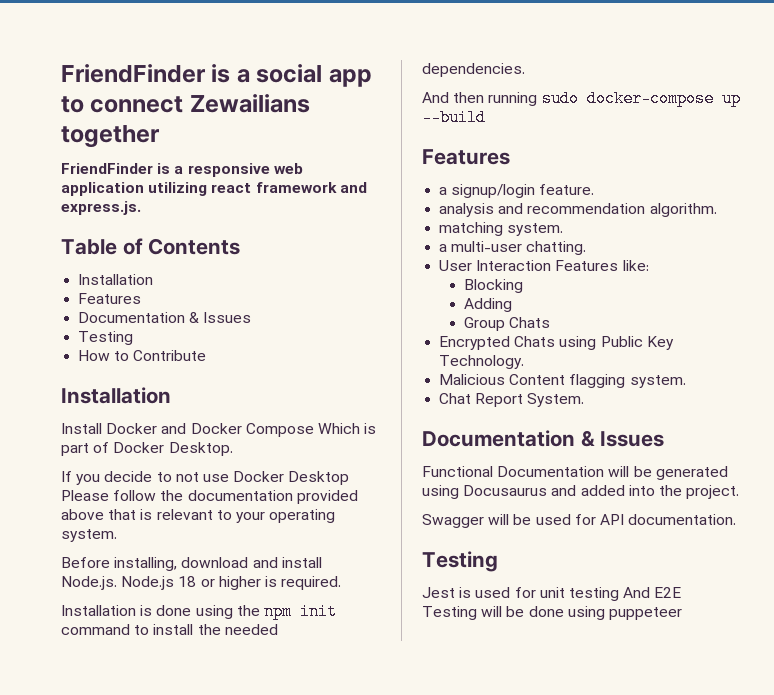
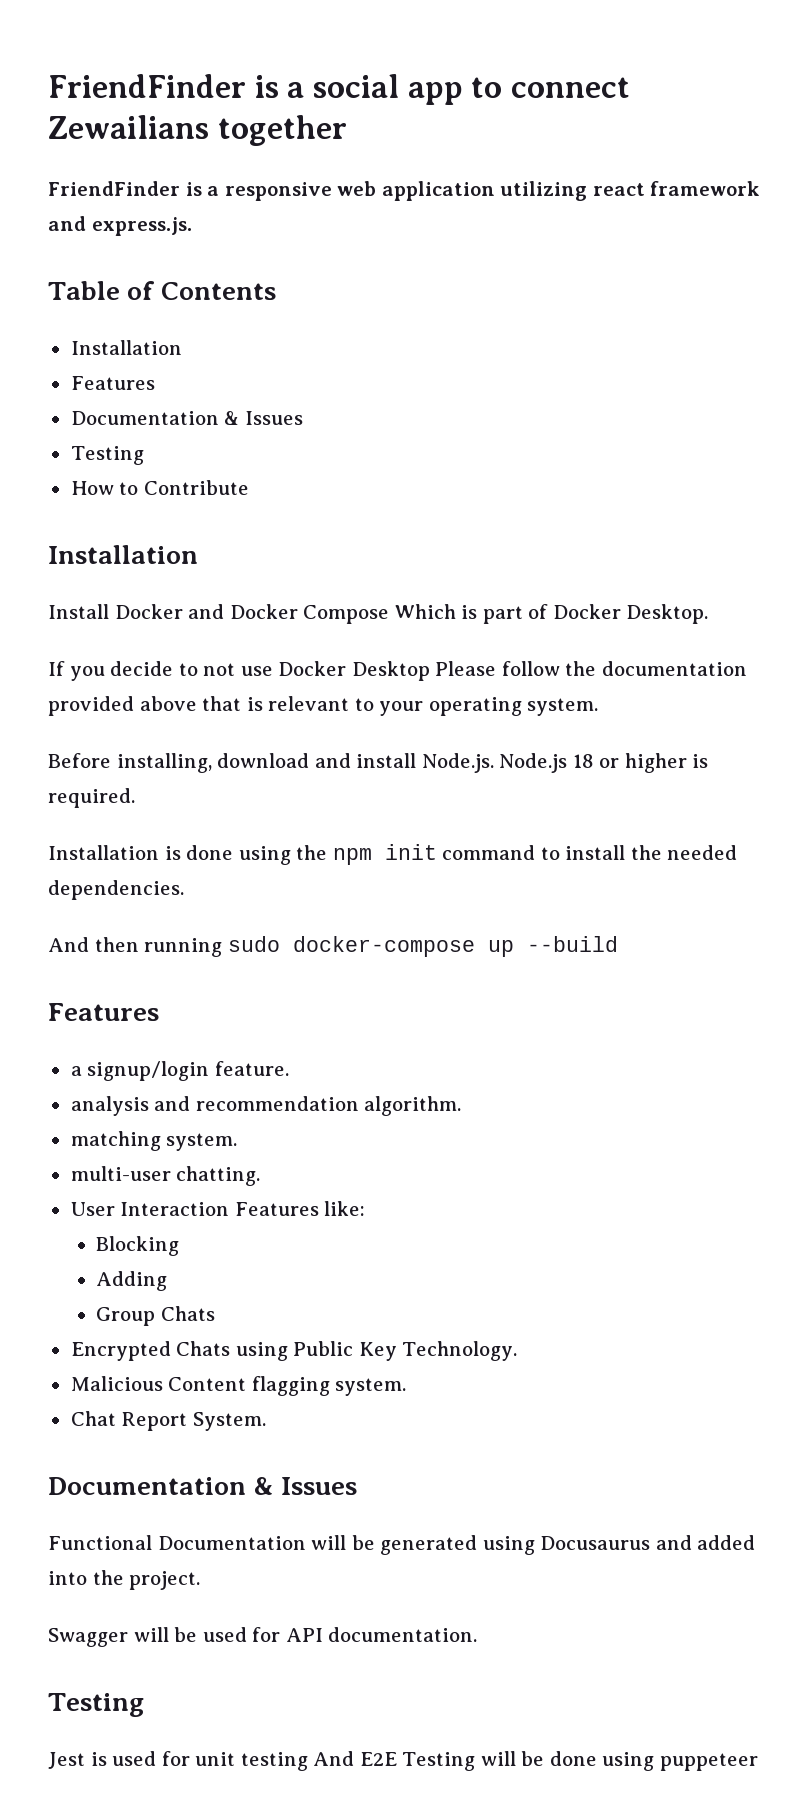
[439,244,448,252] a -> (238, 1142) none

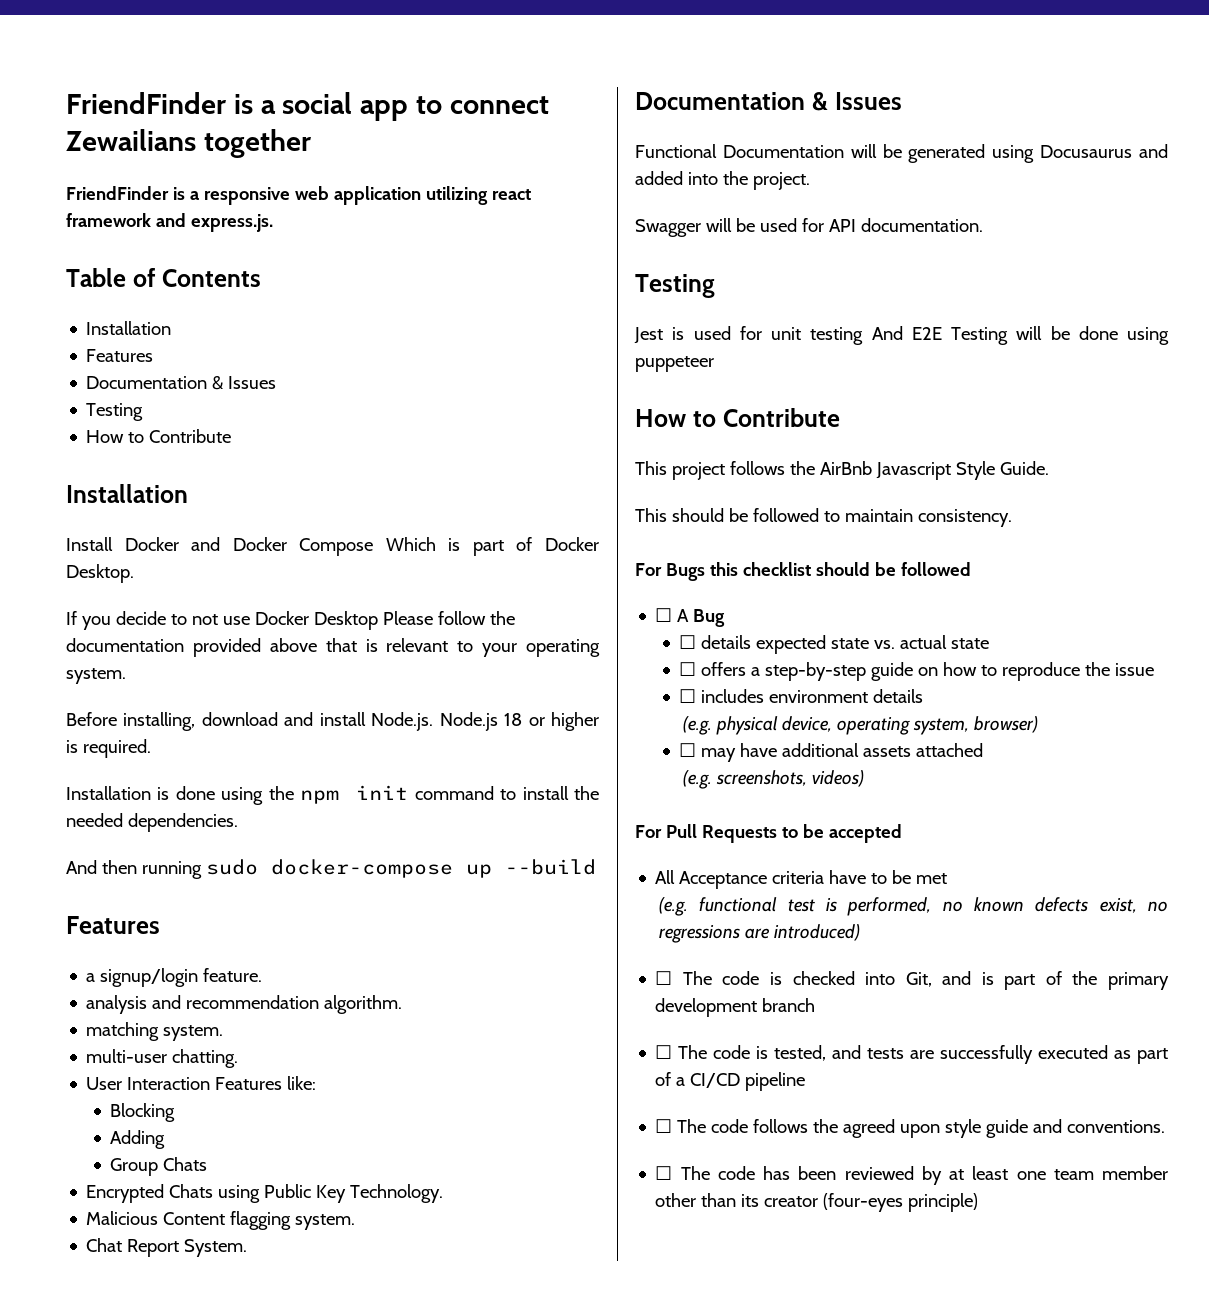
(758, 1762) none -> [635,408,840,427] [635,461,1049,480] [635,508,1012,527] [635,562,971,581] [655,608,726,627] [679,635,990,654] [679,662,1155,681] [679,689,924,703] [683,716,1039,735] [679,743,984,762] [683,770,865,789] [635,824,902,843] [655,870,948,889] [659,897,1168,916] [659,924,861,943] [655,971,1169,990] [655,998,816,1017] [655,1045,1168,1064] [655,1072,806,1091] [655,1119,1166,1138] [655,1166,1168,1185] [655,1193,979,1212] // How to Contribute // This project follows the AirBnb Javascript Style Guide. // This should be followed to maintain consistency. // For Bugs this checklist should be followed // ☐ A Bug // ☐ details expected state vs. actual state // ☐ offers a step-by-step guide on how to reproduce the issue // ☐ includes environment details // (e.g. physical device, operating system, browser) // ☐ may have additional assets attached // (e.g. screenshots, videos) // For Pull Requests to be accepted // All Acceptance criteria have to be met // (e.g. functional test is performed, no known defects exist, no regressions are introduced) // ☐ The code is checked into Git, and is part of the primary development branch // ☐ The code is tested, and tests are successfully executed as part of a CI/CD pipeline // ☐ The code follows the agreed upon style guide and conventions. // ☐ The code has been reviewed by at least one team member other than its creator (four-eyes principle)

